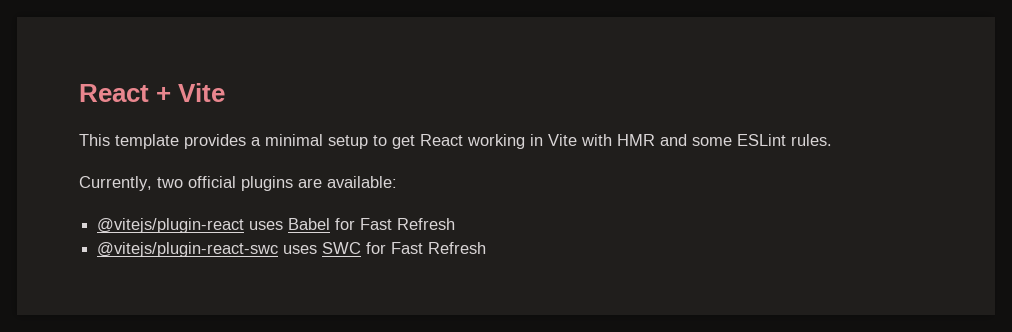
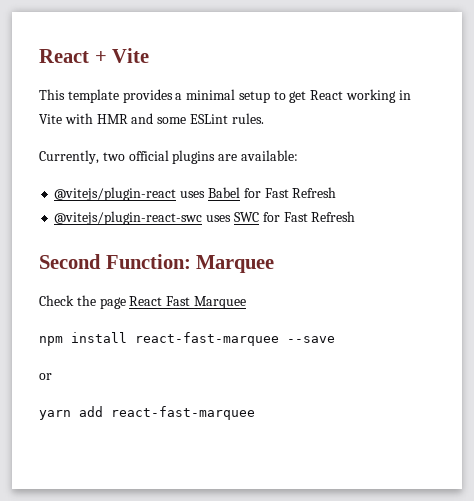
(487, 248) none -> [39,254,275,273] [39,295,246,309] [39,332,335,346] [39,373,52,380] [39,406,255,420] // Second Function: Marquee // Check the page React Fast Marquee // npm install react-fast-marquee --save // or // yarn add react-fast-marquee

